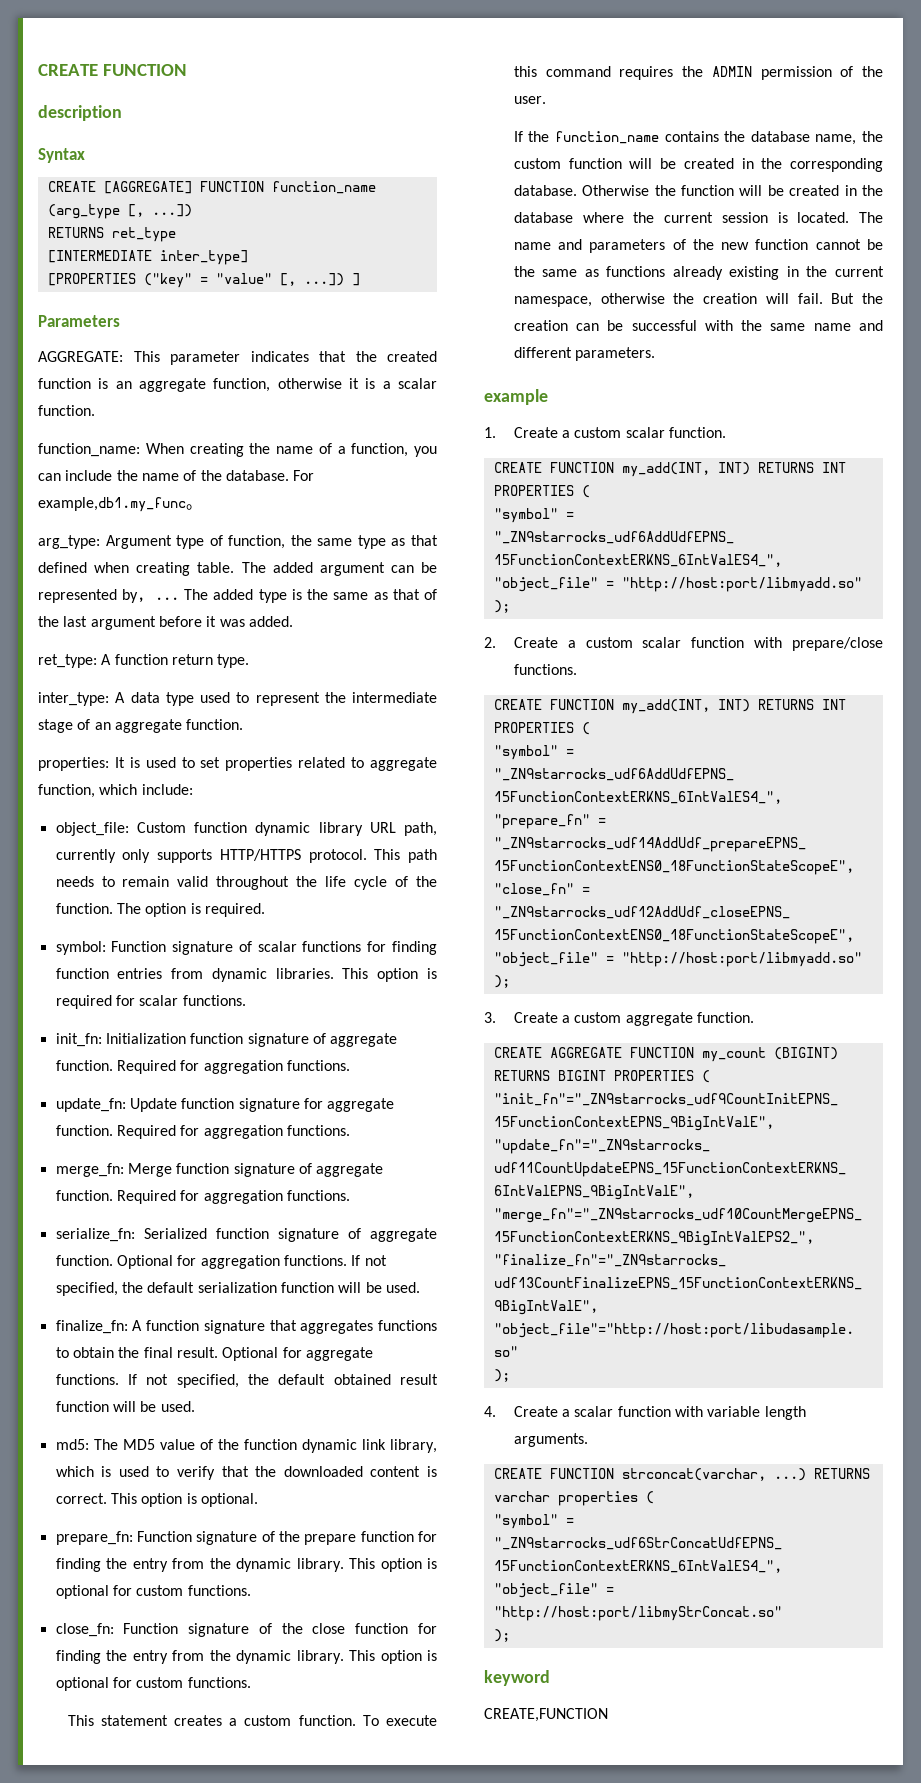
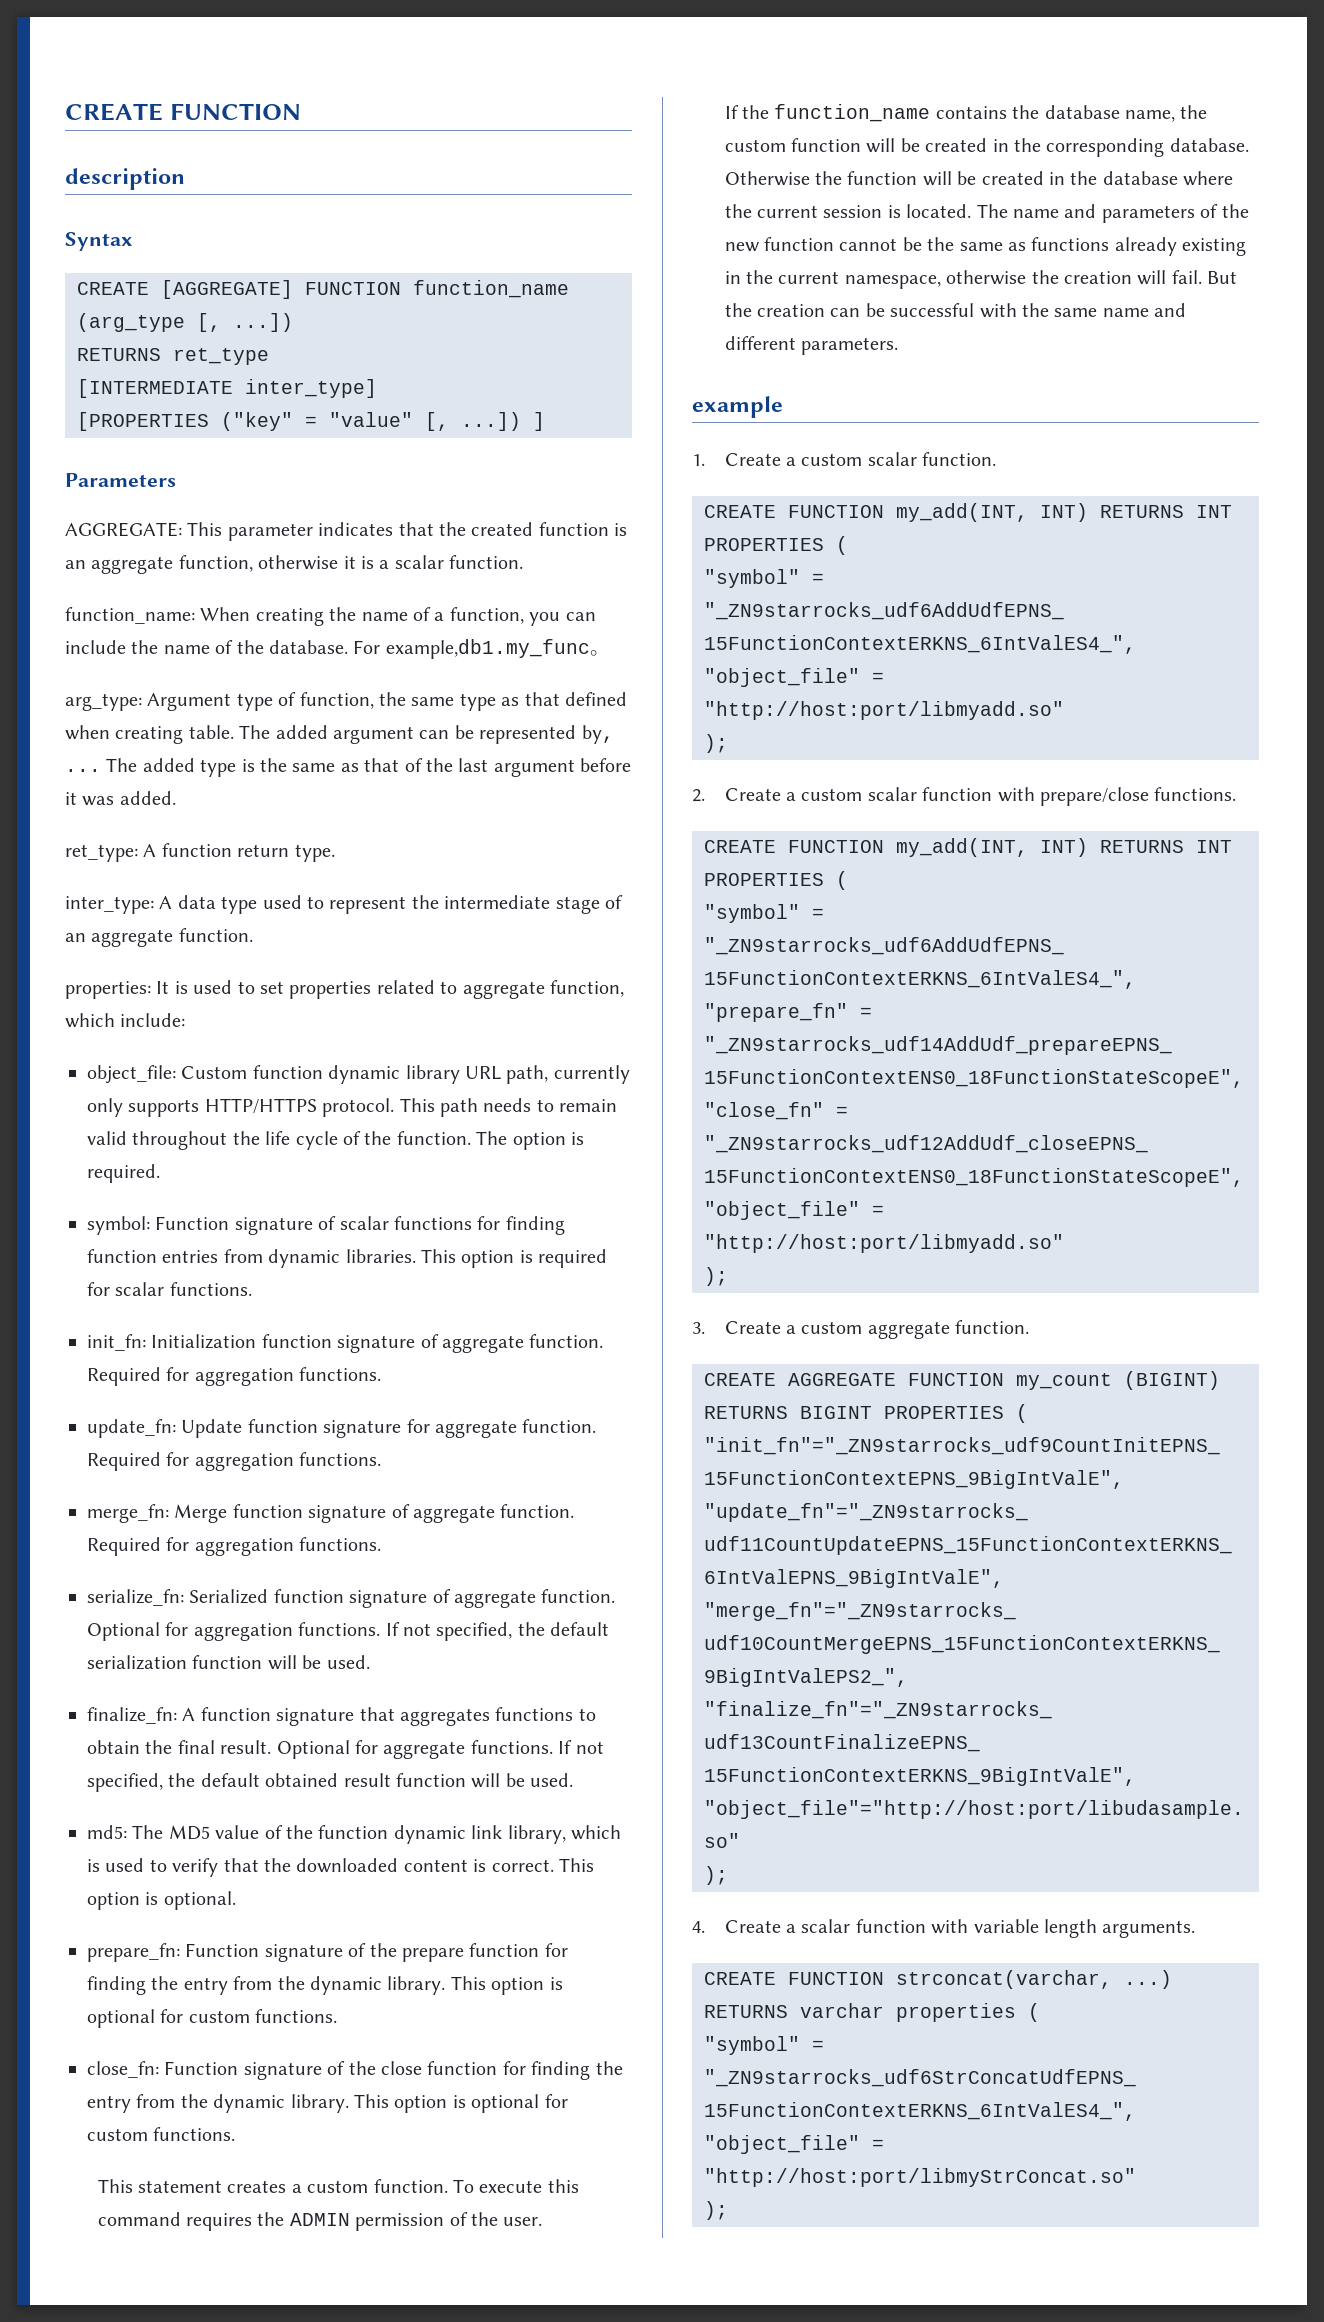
[484,1670,550,1686] [484,1708,608,1722] // keyword // CREATE,FUNCTION -> (728, 2210) none

